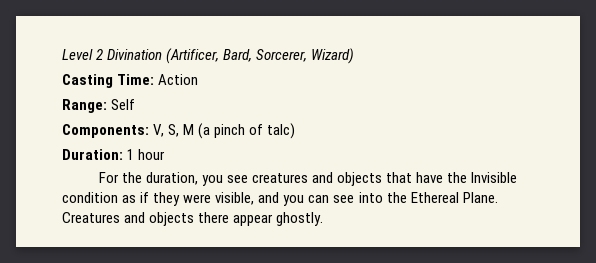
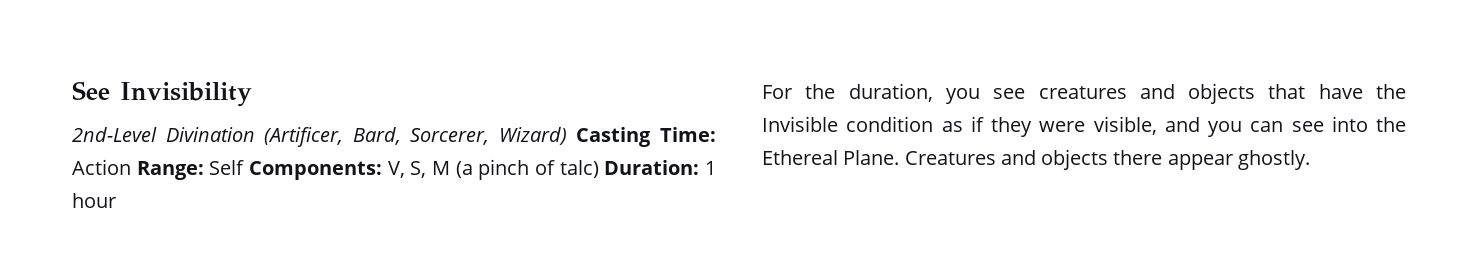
[62,49,104,60] Level 2 -> [72,81,252,107] [72,127,157,142] See Invisibility // 2nd-Level
(355, 56) // -> (567, 136) none
(199, 79) // -> (131, 167) none
(136, 104) // -> (245, 167) none
(296, 131) // -> (599, 169) none

